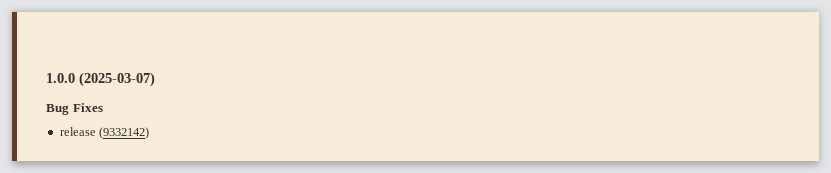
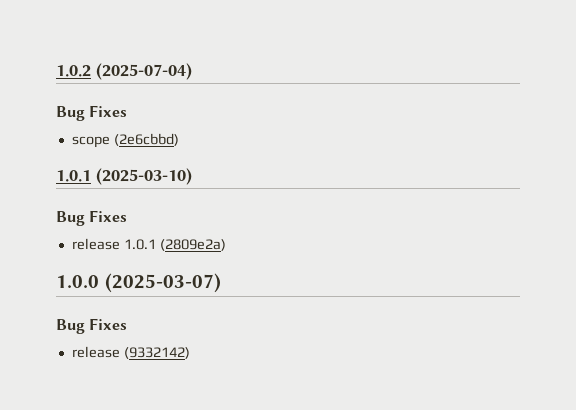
(46, 78) none -> [56,63,192,80] [56,105,128,121] [71,133,179,148] [56,168,192,185] [56,210,128,226] [71,238,226,251] 1.0.2 (2025-07-04) // Bug Fixes // scope (2e6cbbd) // 1.0.1 (2025-03-10) // Bug Fixes // release 1.0.1 (2809e2a) //

